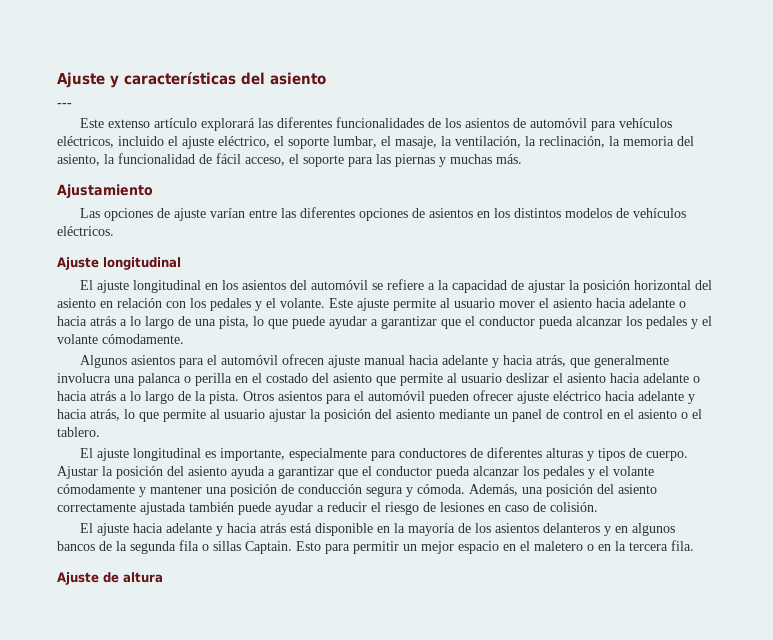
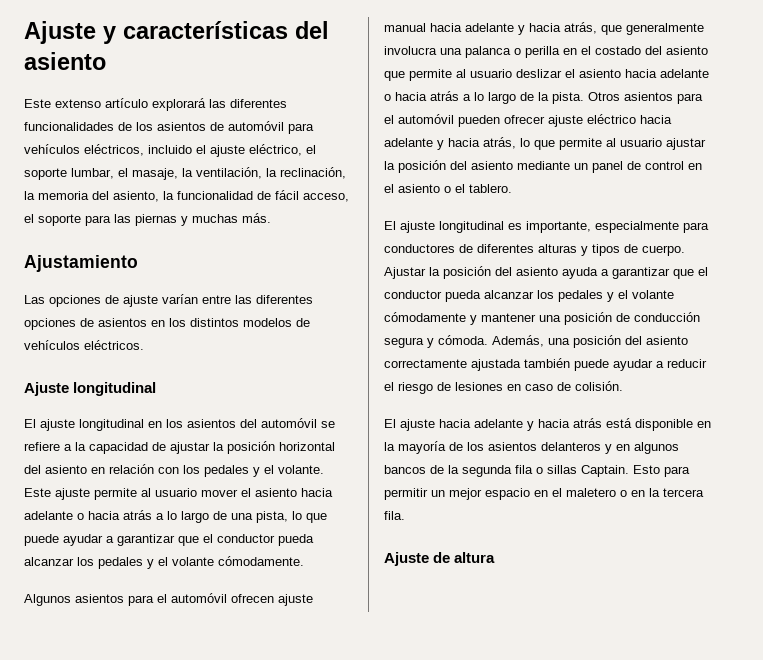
[57,103,72,107] // --- -> (106, 61) none

